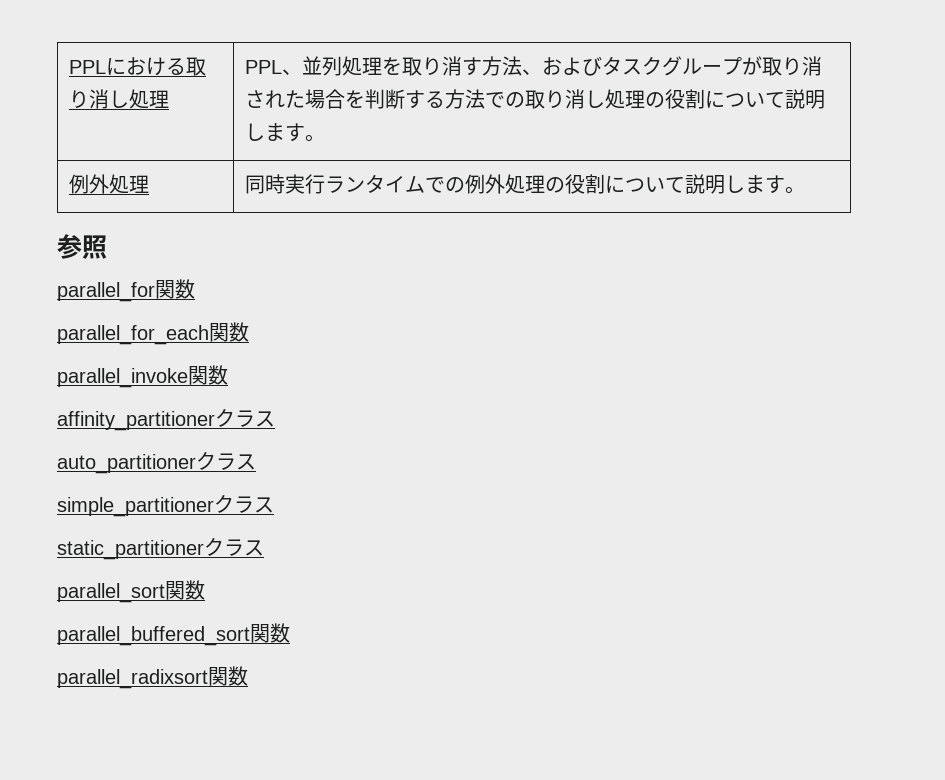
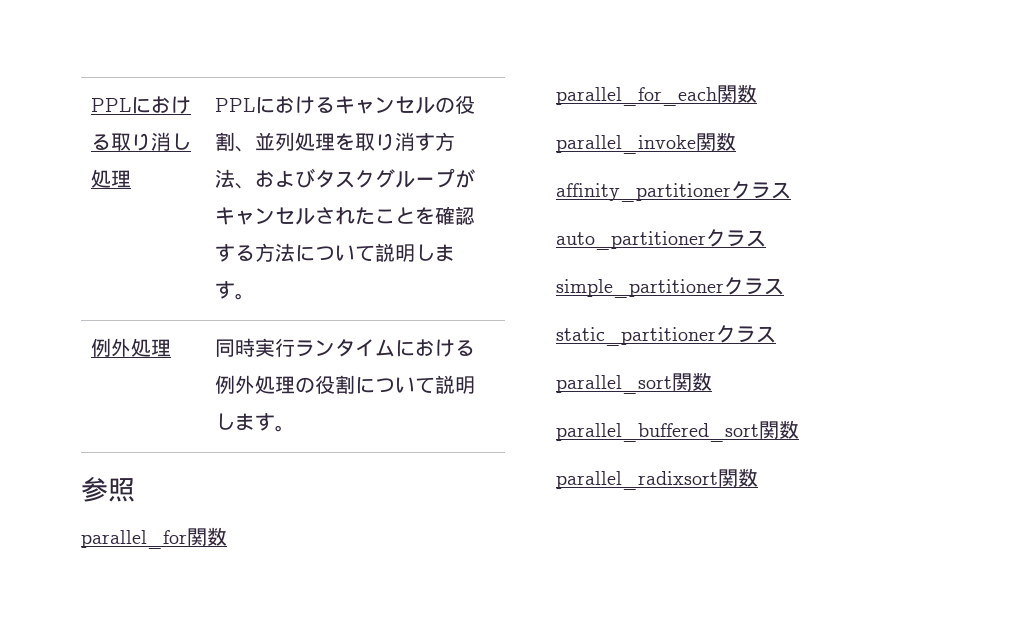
(282, 67) none -> [255,95,476,114] [215,132,236,151] におけるキャンセルの役割
[761,56,822,76] [244,89,705,109] 取り消された場合を判断する方法での取り消し処理の役割 -> [215,206,476,225] [215,243,296,262] キャンセルされたことを確認する方法
[424,177,465,193] での -> [395,339,476,357] における

